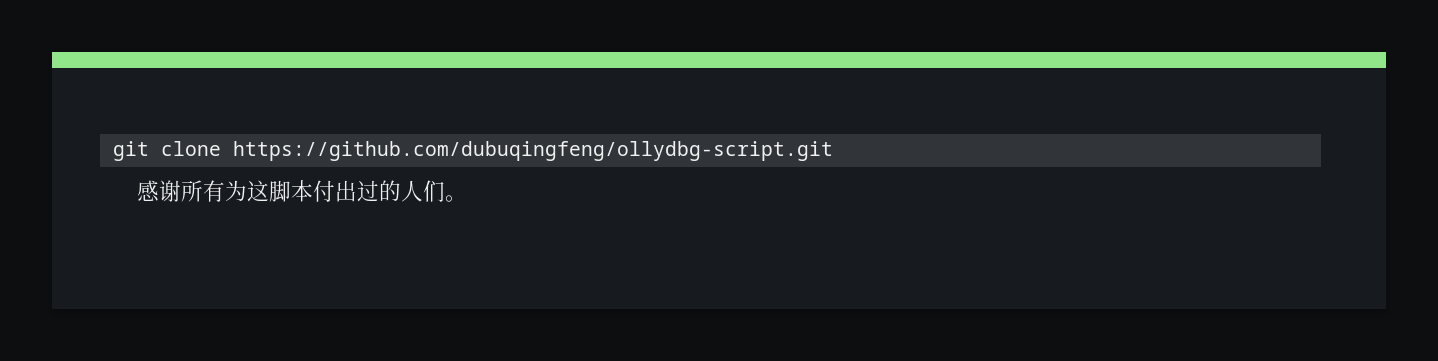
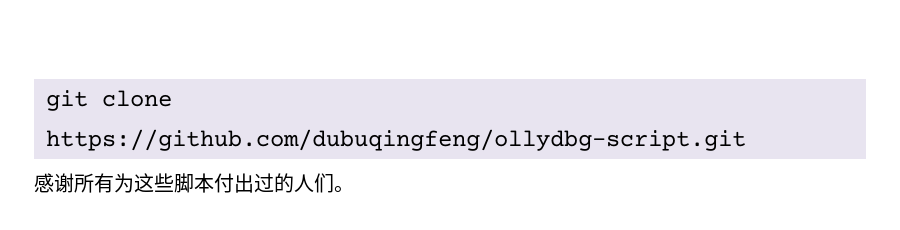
(270, 191) none -> [154,173,174,192] 些

